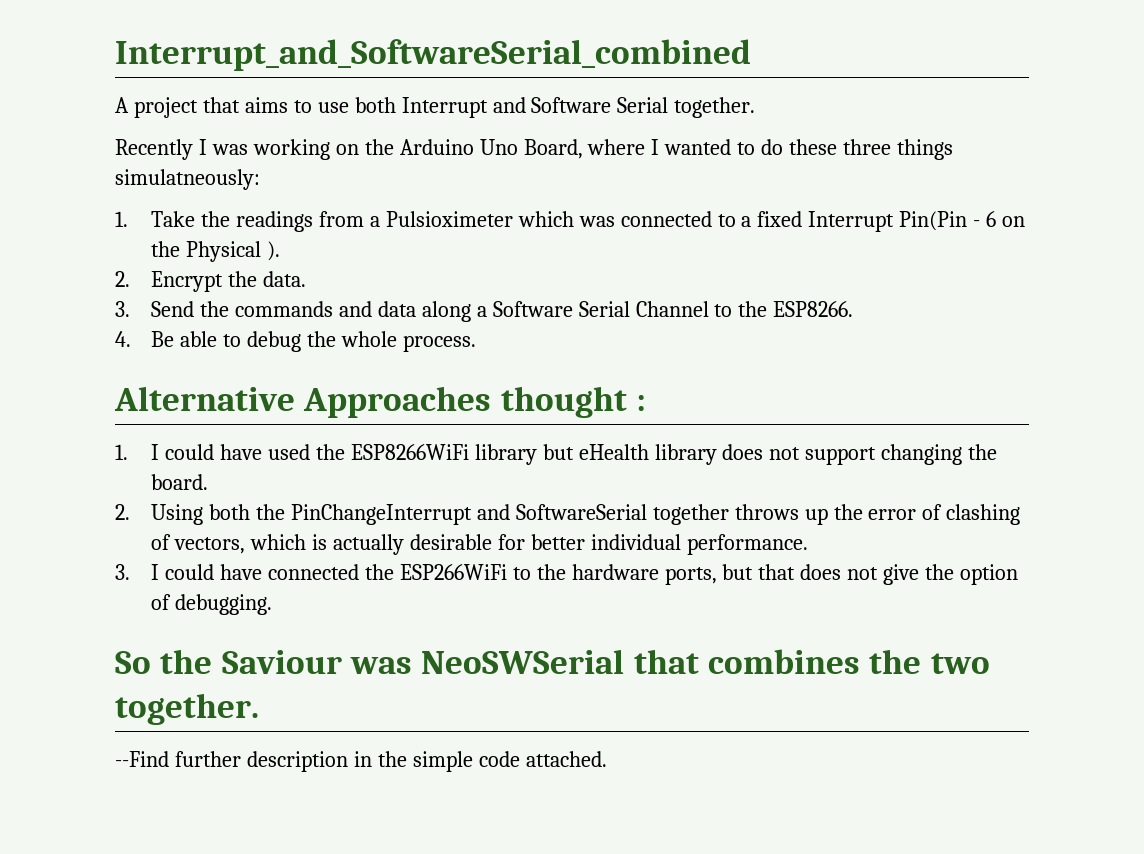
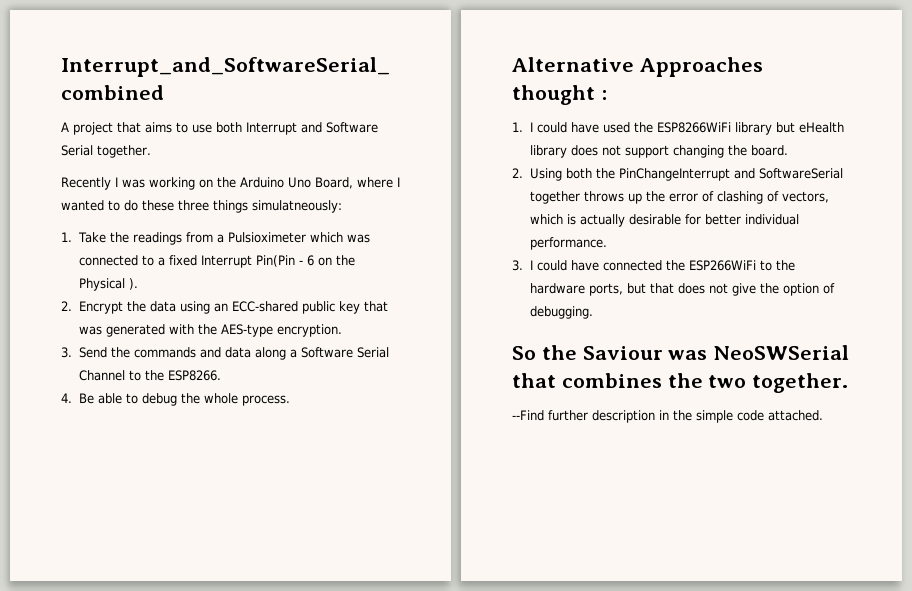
[262,271,306,287] data. -> [149,301,388,314] [78,324,342,337] data using an ECC-shared public key that was generated with the AES-type encryption.

